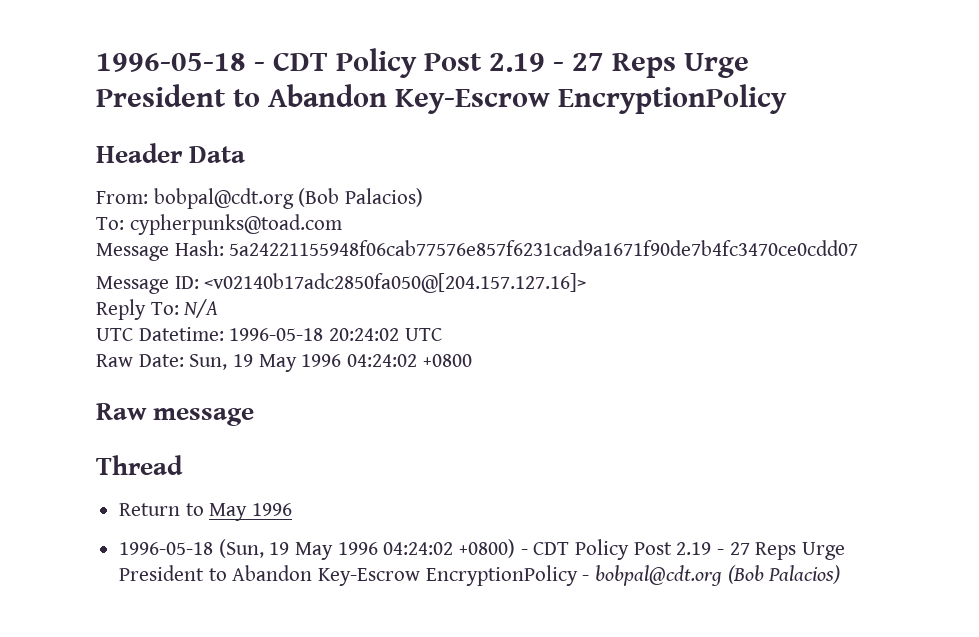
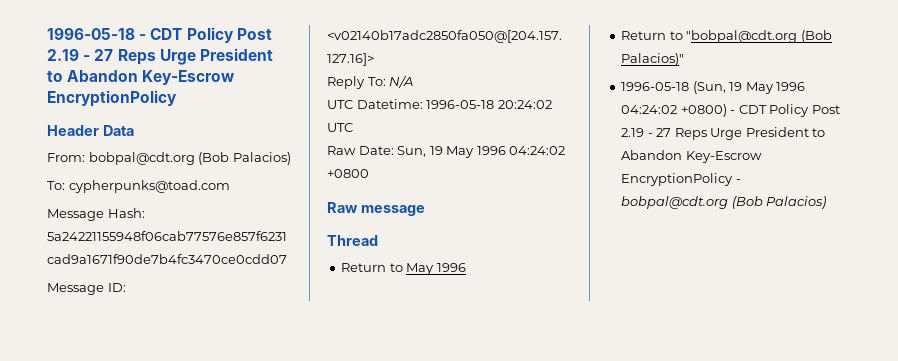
(293, 509) none -> [621,30,832,43] [621,53,685,66] // Return to "bobpal@cdt.org (Bob Palacios)"

